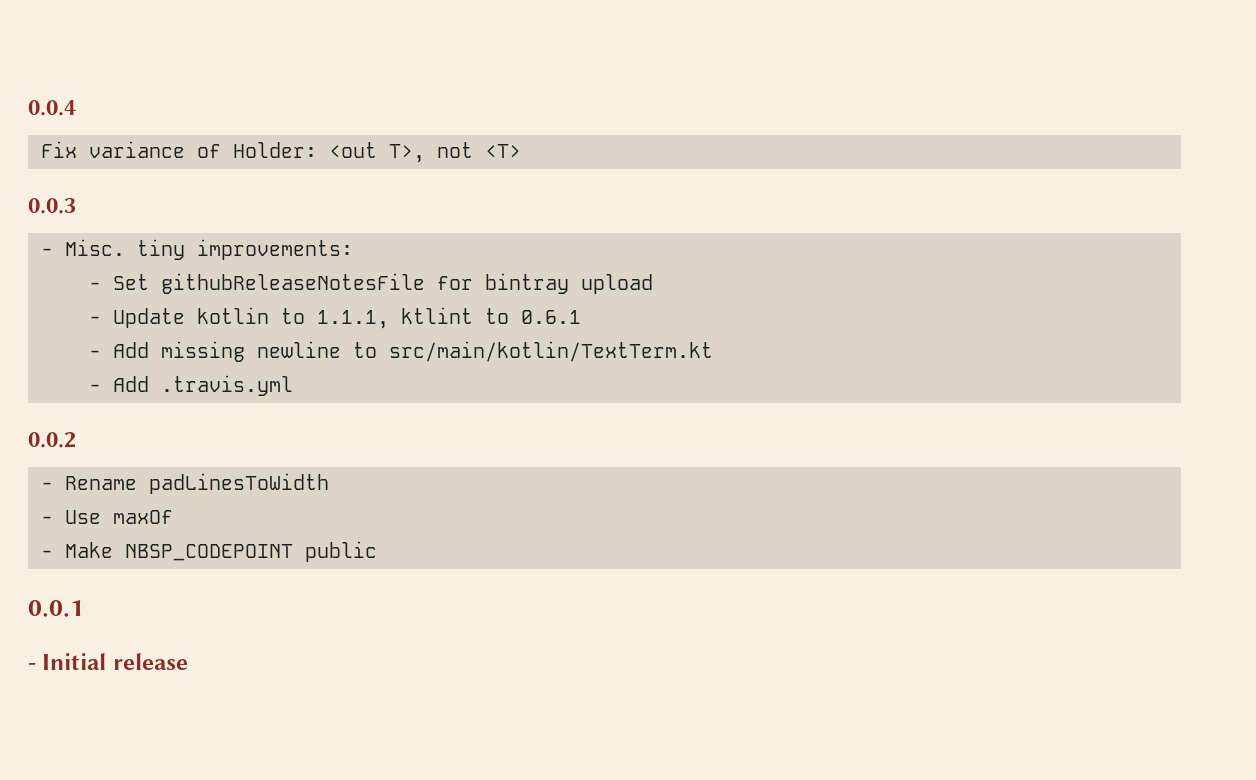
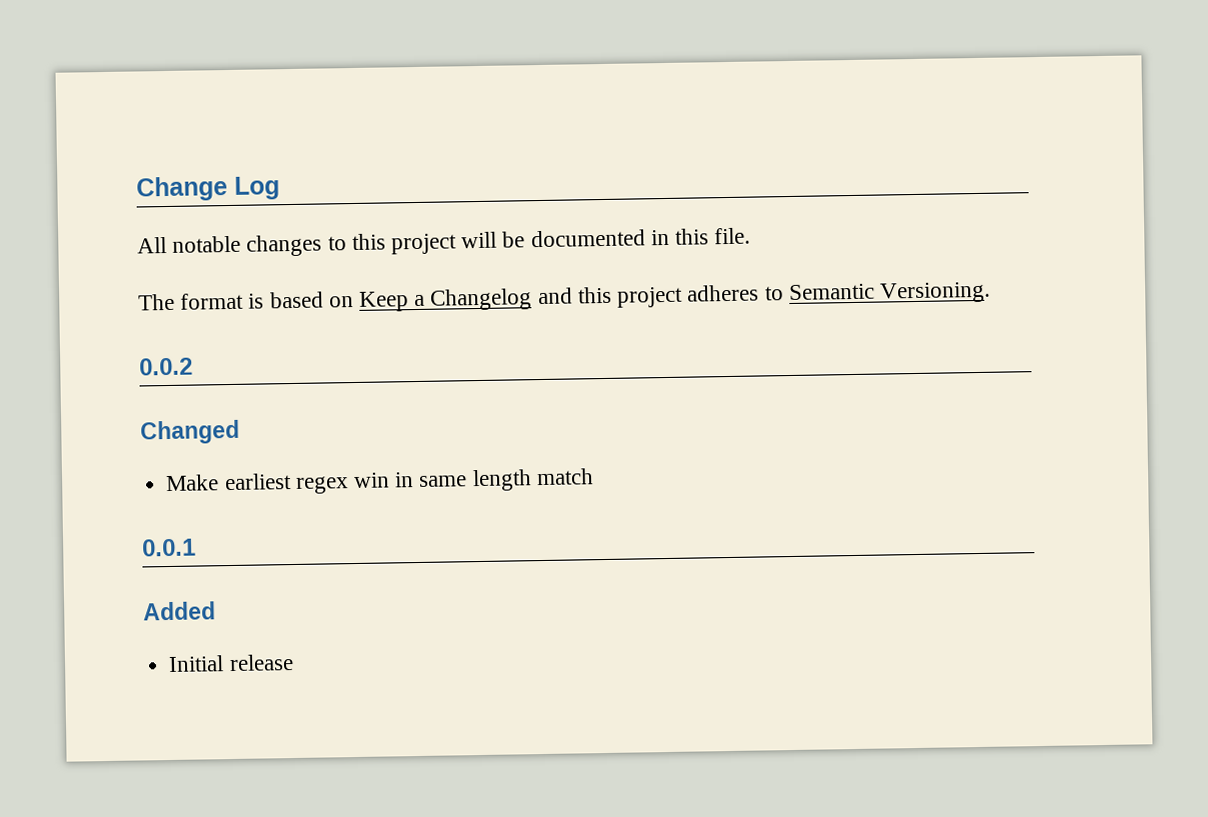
[28,100,76,116] [40,141,521,163] [28,198,76,214] [40,239,353,260] [88,273,653,294] [88,307,581,329] [88,341,713,362] [88,375,293,396] [28,432,76,448] [40,473,329,494] [40,510,173,524] [40,541,377,562] 0.0.4 // Fix variance of Holder: <out T>, not <T> // 0.0.3 // - Misc. tiny improvements: // - Set githubReleaseNotesFile for bintray upload // - Update kotlin to 1.1.1, ktlint to 0.6.1 // - Add missing newline to src/main/kotlin/TextTerm.kt // - Add .travis.yml // 0.0.2 // - Rename padLinesToWidth // - Use maxOf // - Make NBSP_CODEPOINT public -> [136,176,280,202] [137,227,752,257] [138,281,991,312] [139,357,193,376] [140,419,240,445] [166,468,594,494] Change Log // All notable changes to this project will be documented in this file. // The format is based on Keep a Changelog and this project adheres to Semantic Versioning. // 0.0.2 // Changed // Make earliest regex win in same length match
[28,663,36,670] - -> [143,601,216,621] Added //

